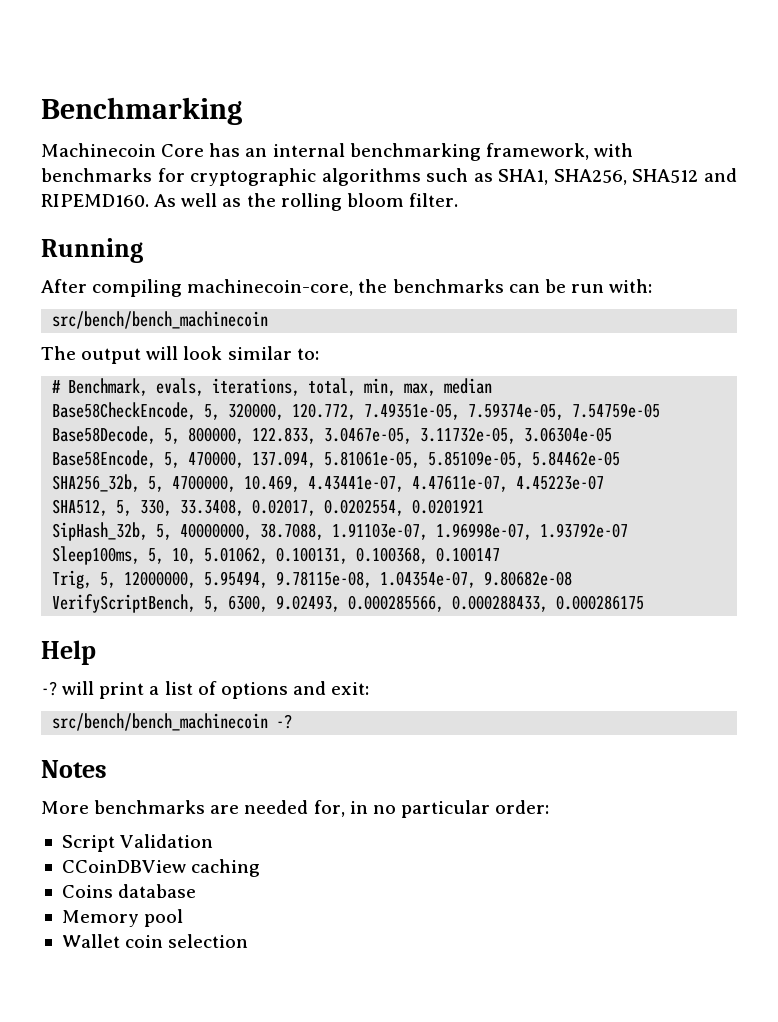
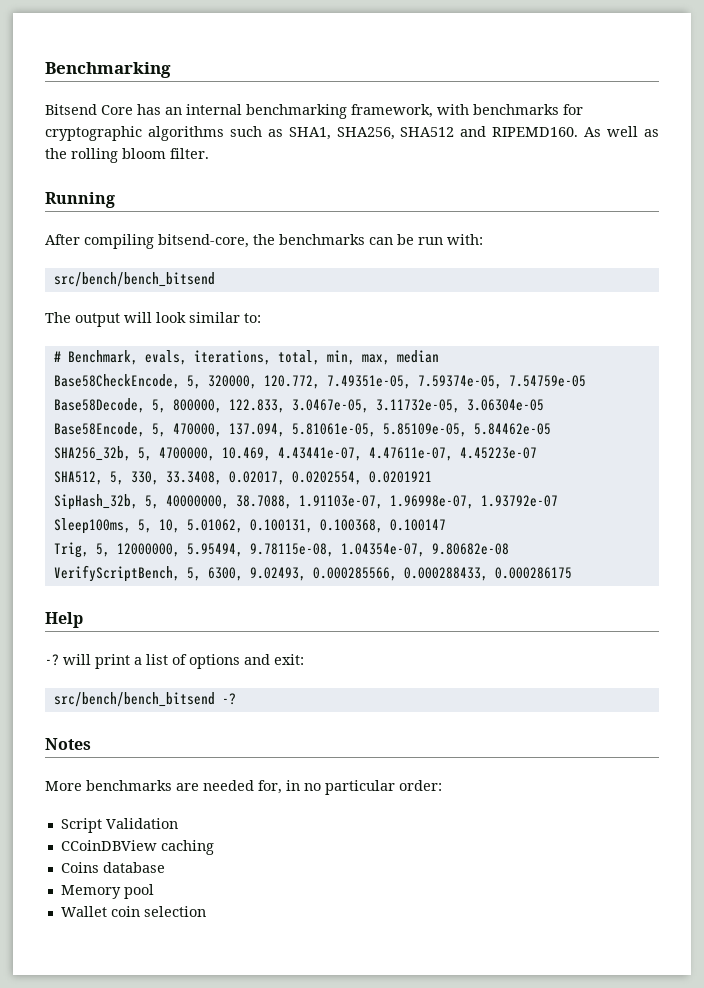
[41,143,156,157] Machinecoin -> [45,104,97,115] Bitsend
[187,279,354,296] machinecoin-core, -> [158,234,249,248] bitsend-core,
[52,311,269,329] src/bench/bench_machinecoin -> [53,272,215,287] src/bench/bench_bitsend
[52,713,269,731] src/bench/bench_machinecoin -> [53,692,215,707] src/bench/bench_bitsend

